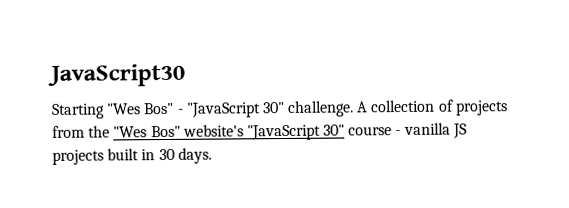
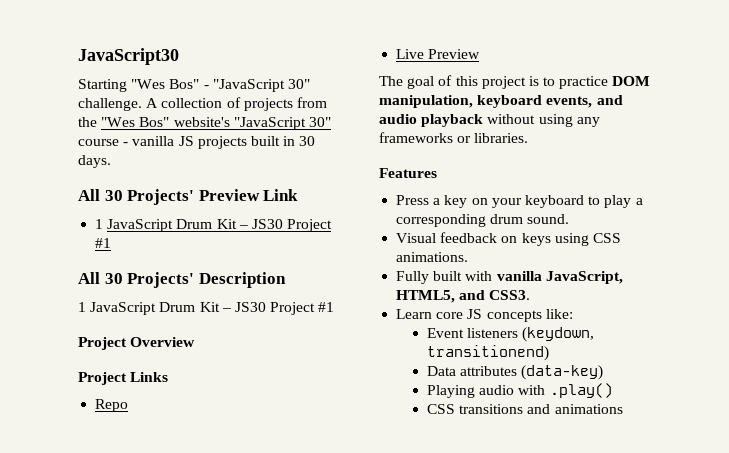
(212, 155) none -> [78,189,299,205] [95,219,333,232] [95,238,112,248] [78,272,286,288] [78,302,335,315] [78,337,196,350] [78,372,169,385] [95,399,129,412] [396,49,481,59] [379,75,651,89] [379,95,623,108] [379,114,600,127] [379,132,529,143] [379,168,437,178] [396,195,643,208] [396,214,570,227] [396,232,621,246] [396,252,469,262] [396,271,623,284] [396,290,531,303] [396,309,573,322] [427,327,595,342] [427,345,550,361] [427,365,604,380] [427,383,613,398] [427,404,623,414] // All 30 Projects' Preview Link // 1 JavaScript Drum Kit – JS30 Project #1 // All 30 Projects' Description // 1 JavaScript Drum Kit – JS30 Project #1 // Project Overview // Project Links // Repo // Live Preview // The goal of this project is to practice DOM manipulation, keyboard events, and audio playback without using any frameworks or libraries. // Features // Press a key on your keyboard to play a corresponding drum sound. // Visual feedback on keys using CSS animations. // Fully built with vanilla JavaScript, HTML5, and CSS3. // Learn core JS concepts like: // Event listeners (keydown, transitionend) // Data attributes (data-key) // Playing audio with .play() // CSS transitions and animations

